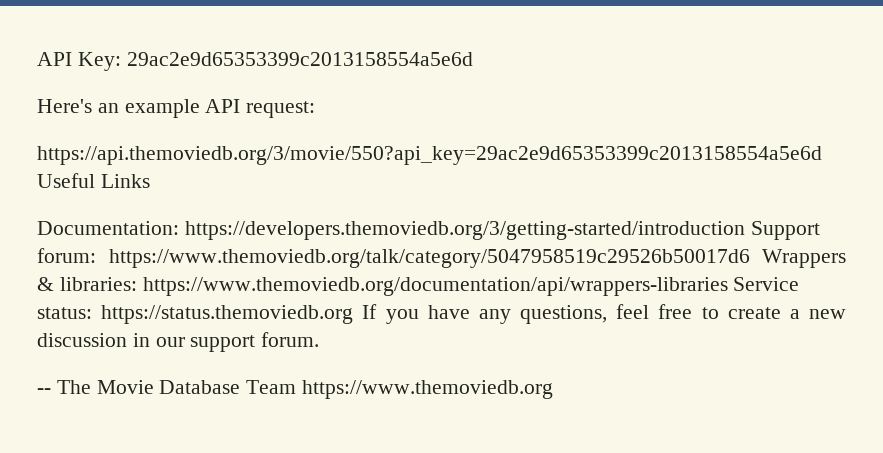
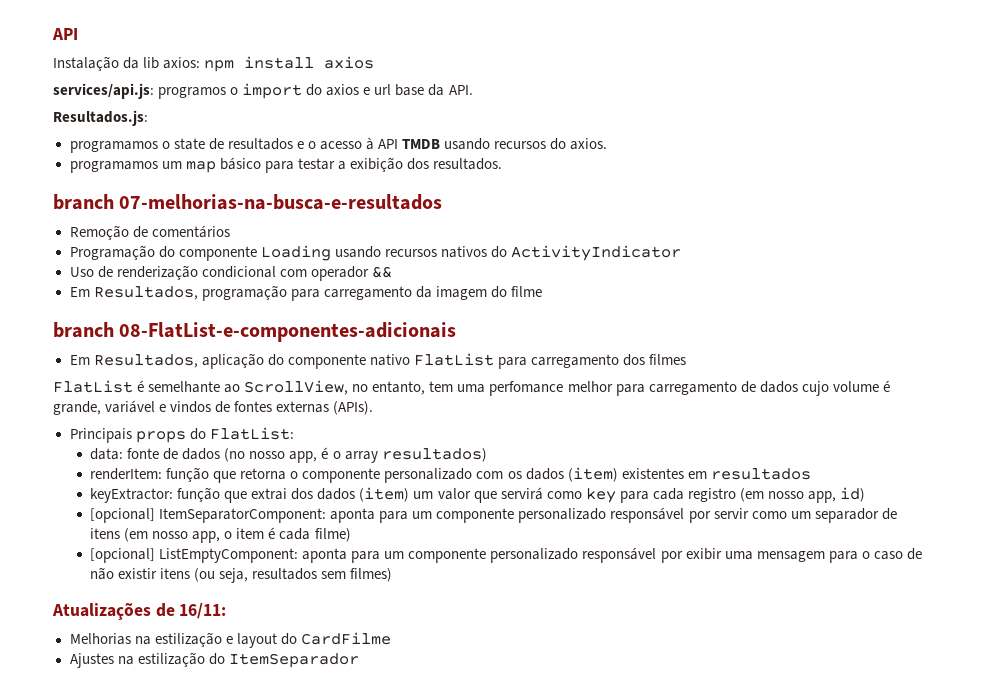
[37,52,473,71] [37,99,316,118] [37,146,822,165] [37,173,150,188] [37,221,820,240] [37,248,846,268] [37,277,800,296] [37,304,846,324] [37,332,320,352] [37,380,554,399] API Key: 29ac2e9d65353399c2013158554a5e6d // Here's an example API request: // https://api.themoviedb.org/3/movie/550?api_key=29ac2e9d65353399c2013158554a5e6d Useful Links // Documentation: https://developers.themoviedb.org/3/getting-started/introduction Support forum: https://www.themoviedb.org/talk/category/5047958519c29526b50017d6 Wrappers & libraries: https://www.themoviedb.org/documentation/api/wrappers-libraries Service status: https://status.themoviedb.org If you have any questions, feel free to create a new discussion in our support forum. // -- The Movie Database Team https://www.themoviedb.org -> [52,28,78,40] [53,56,375,72] [53,83,473,99] [53,110,148,126] [69,137,608,153] [69,157,502,173] [53,194,443,210] [69,225,230,240] [69,245,681,261] [69,265,392,281] [69,285,542,301] [53,322,457,342] [69,353,686,369] [53,380,890,396] [53,400,374,415] [69,427,294,443] [90,447,487,463] [90,467,811,483] [90,487,866,503] [90,507,897,523] [90,527,351,543] [90,547,922,563] [90,567,393,583] [52,603,227,621] [69,632,391,648] [69,652,359,668] API // Instalação da lib axios: npm install axios // services/api.js: programos o import do axios e url base da API. // Resultados.js: // programamos o state de resultados e o acesso à API TMDB usando recursos do axios. // programamos um map básico para testar a exibição dos resultados. // branch 07-melhorias-na-busca-e-resultados // Remoção de comentários // Programação do componente Loading usando recursos nativos do ActivityIndicator // Uso de renderização condicional com operador && // Em Resultados, programação para carregamento da imagem do filme // branch 08-FlatList-e-componentes-adicionais // Em Resultados, aplicação do componente nativo FlatList para carregamento dos filmes // FlatList é semelhante ao ScrollView, no entanto, tem uma perfomance melhor para carregamento de dados cujo volume é grande, variável e vindos de fontes externas (APIs). // Principais props do FlatList: // data: fonte de dados (no nosso app, é o array resultados) // renderItem: função que retorna o componente personalizado com os dados (item) existentes em resultados // keyExtractor: função que extrai dos dados (item) um valor que servirá como key para cada registro (em nosso app, id) // [opcional] ItemSeparatorComponent: aponta para um componente personalizado responsável por servir como um separador de itens (em nosso app, o item é cada filme) // [opcional] ListEmptyComponent: aponta para um componente personalizado responsável por exibir uma mensagem para o caso de não existir itens (ou seja, resultados sem filmes) // Atualizações de 16/11: // Melhorias na estilização e layout do CardFilme // Ajustes na estilização do ItemSeparador

